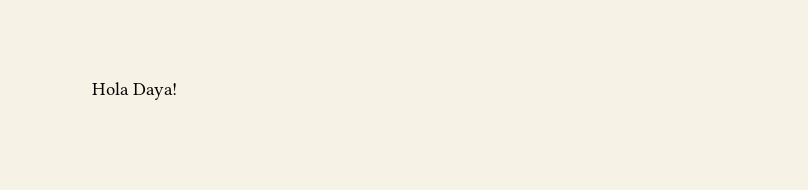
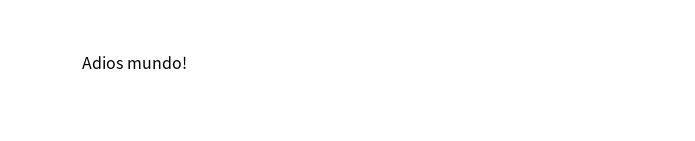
[92,82,177,100] Hola Daya! -> [82,56,188,69] Adios mundo!

